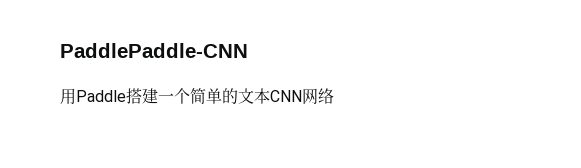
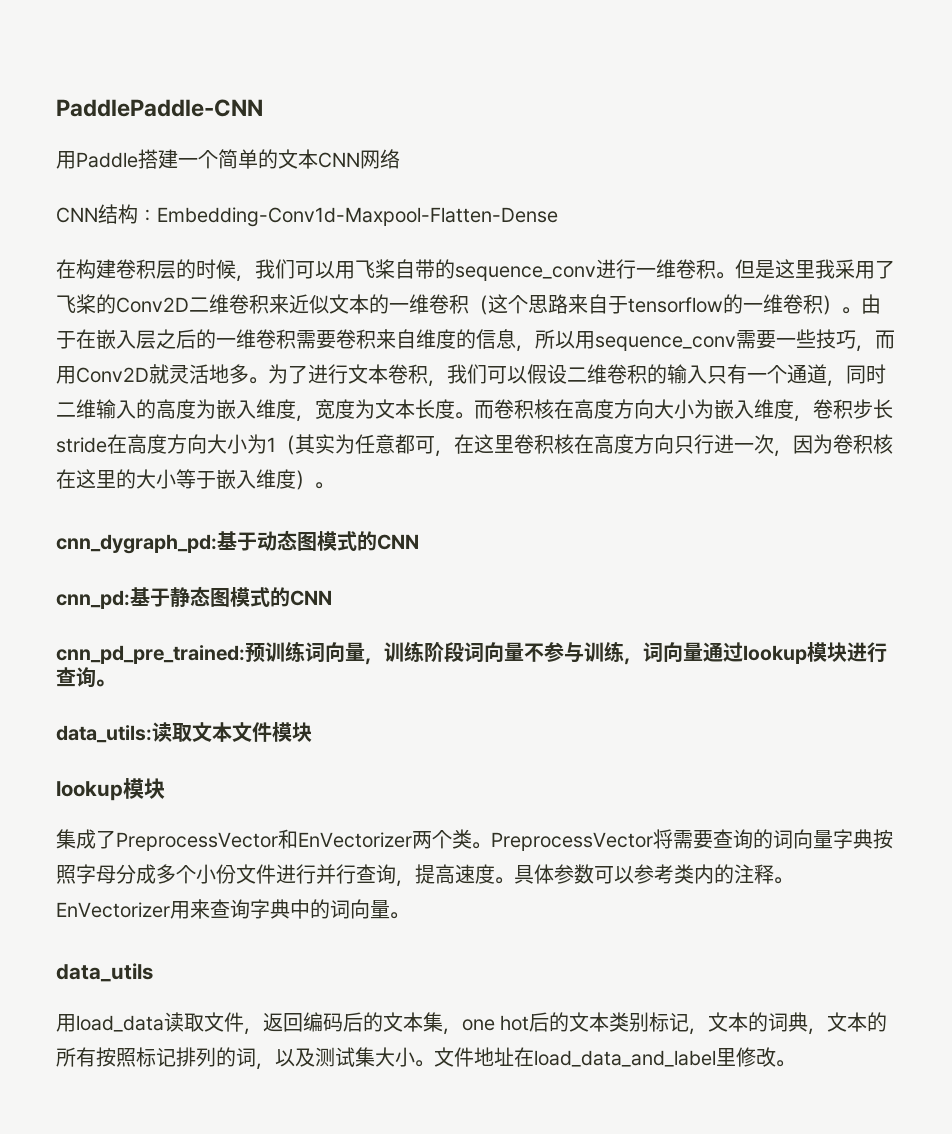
(334, 96) none -> [56,204,558,227] [56,259,895,282] [56,294,881,315] [56,329,895,352] [56,364,886,387] [56,399,893,422] [56,434,893,457] [56,469,334,490] [56,530,419,554] [56,586,332,609] [56,641,887,665] [56,667,115,688] [56,722,312,743] [56,778,165,801] [56,829,893,851] [56,864,793,887] [56,899,409,919] [56,963,153,982] [56,1012,888,1035] [56,1047,795,1070] // CNN结构：Embedding-Conv1d-Maxpool-Flatten-Dense // 在构建卷积层的时候，我们可以用飞桨自带的sequence_conv进行一维卷积。但是这里我采用了飞桨的Conv2D二维卷积来近似文本的一维卷积（这个思路来自于tensorflow的一维卷积）。由于在嵌入层之后的一维卷积需要卷积来自维度的信息，所以用sequence_conv需要一些技巧，而用Conv2D就灵活地多。为了进行文本卷积，我们可以假设二维卷积的输入只有一个通道，同时二维输入的高度为嵌入维度，宽度为文本长度。而卷积核在高度方向大小为嵌入维度，卷积步长stride在高度方向大小为1（其实为任意都可，在这里卷积核在高度方向只行进一次，因为卷积核在这里的大小等于嵌入维度）。 // cnn_dygraph_pd:基于动态图模式的CNN // cnn_pd:基于静态图模式的CNN // cnn_pd_pre_trained:预训练词向量，训练阶段词向量不参与训练，词向量通过lookup模块进行查询。 // data_utils:读取文本文件模块 // lookup模块 // 集成了PreprocessVector和EnVectorizer两个类。PreprocessVector将需要查询的词向量字典按照字母分成多个小份文件进行并行查询，提高速度。具体参数可以参考类内的注释。EnVectorizer用来查询字典中的词向量。 // data_utils // 用load_data读取文件，返回编码后的文本集，one hot后的文本类别标记，文本的词典，文本的所有按照标记排列的词，以及测试集大小。文件地址在load_data_and_label里修改。

